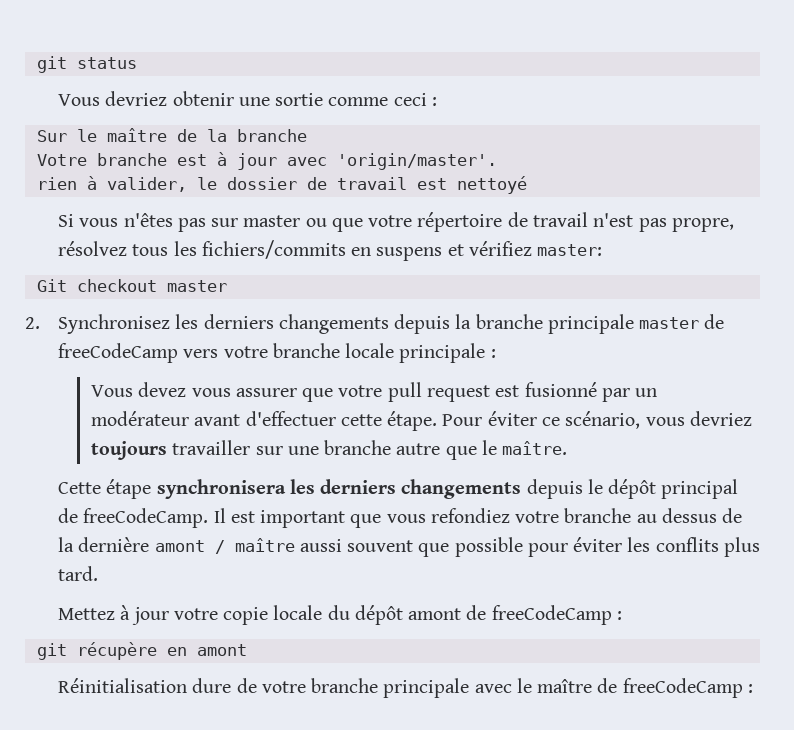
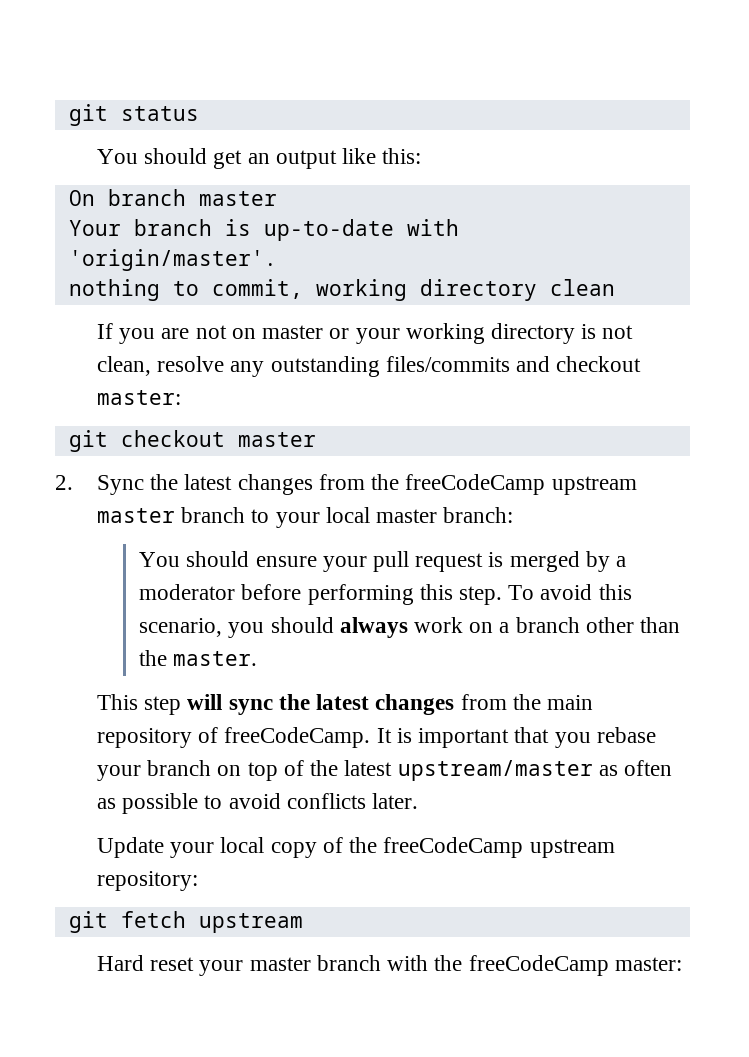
[58,91,437,106] [36,128,307,142] [36,152,497,170] [36,176,527,194] [58,212,734,232] [58,240,532,261] Vous devriez obtenir une sortie comme ceci : // Sur le maître de la branche // Votre branche est à jour avec 'origin/master'. // rien à valider, le dossier de travail est nettoyé // Si vous n'êtes pas sur master ou que votre répertoire de travail n'est pas propre, résolvez tous les fichiers/commits en suspens et vérifiez -> [97,148,422,169] [68,189,277,206] [68,219,459,241] [68,249,277,271] [68,279,615,301] [97,323,634,344] [97,356,642,377] You should get an output like this: // On branch master // Your branch is up-to-date with 'origin/master'. // nothing to commit, working directory clean // If you are not on master or your working directory is not clean, resolve any outstanding files/commits and checkout
[36,279,67,292] Git -> [68,430,108,452] git
[58,314,725,334] [58,343,496,363] [91,382,658,402] [91,411,752,431] [91,440,568,460] [58,479,739,499] [58,508,743,528] [58,537,760,557] [58,566,99,581] [58,605,622,625] [36,642,247,660] [58,678,753,698] Synchronisez les derniers changements depuis la branche principale master de freeCodeCamp vers votre branche locale principale : // Vous devez vous assurer que votre pull request est fusionné par un modérateur avant d'effectuer cette étape. Pour éviter ce scénario, vous devriez toujours travailler sur une branche autre que le maître. // Cette étape synchronisera les derniers changements depuis le dépôt principal de freeCodeCamp. Il est important que vous refondiez votre branche au dessus de la dernière amont / maître aussi souvent que possible pour éviter les conflits plus tard. // Mettez à jour votre copie locale du dépôt amont de freeCodeCamp : // git récupère en amont // Réinitialisation dure de votre branche principale avec le maître de freeCodeCamp : -> [97,474,637,495] [97,507,514,528] [139,551,626,572] [139,584,632,605] [139,617,680,638] [139,650,258,666] [97,694,593,715] [97,727,656,748] [97,760,672,781] [97,793,419,814] [97,837,615,858] [97,871,199,891] [68,911,303,933] [97,955,682,976] Sync the latest changes from the freeCodeCamp upstream master branch to your local master branch: // You should ensure your pull request is merged by a moderator before performing this step. To avoid this scenario, you should always work on a branch other than the master. // This step will sync the latest changes from the main repository of freeCodeCamp. It is important that you rebase your branch on top of the latest upstream/master as often as possible to avoid conflicts later. // Update your local copy of the freeCodeCamp upstream repository: // git fetch upstream // Hard reset your master branch with the freeCodeCamp master:

